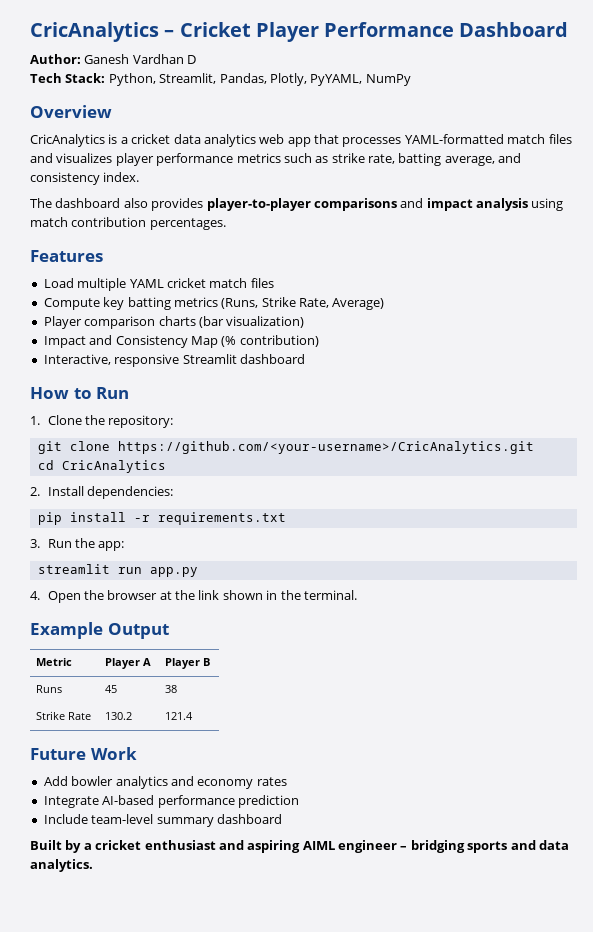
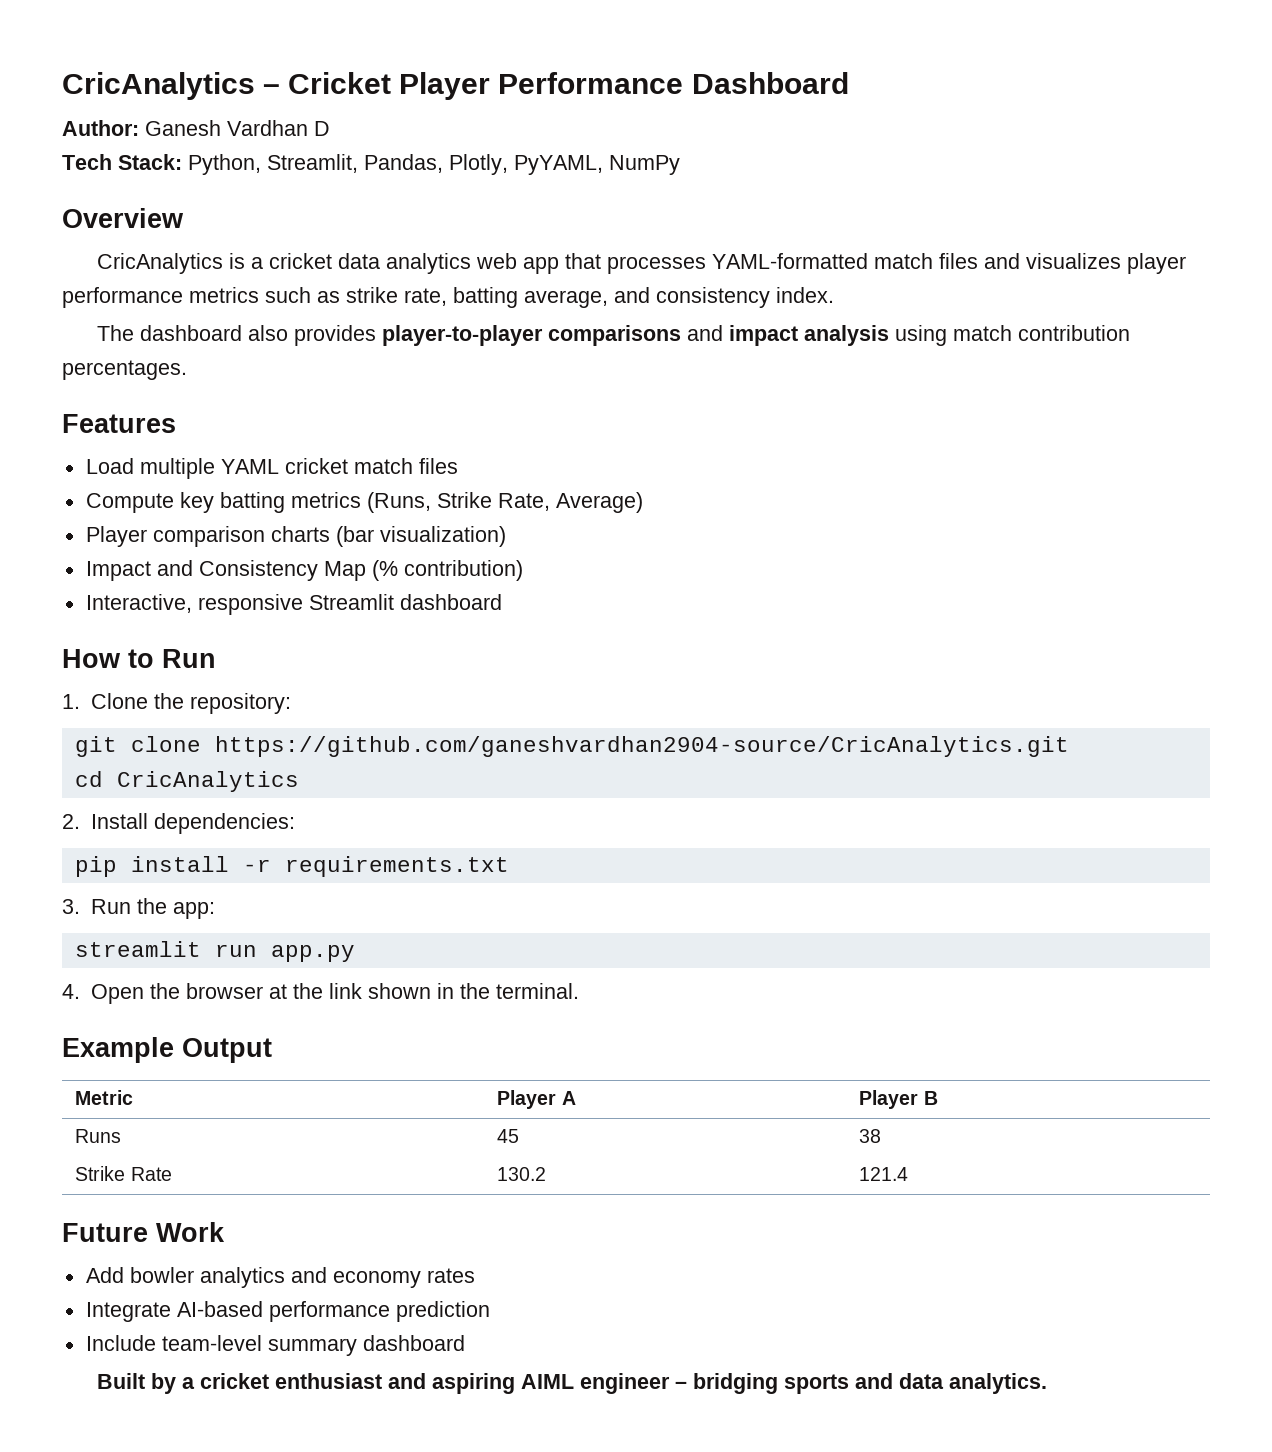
[117,441,534,454] https://github.com/<your-username>/CricAnalytics.git -> [214,736,1069,757] https://github.com/ganeshvardhan2904-source/CricAnalytics.git

